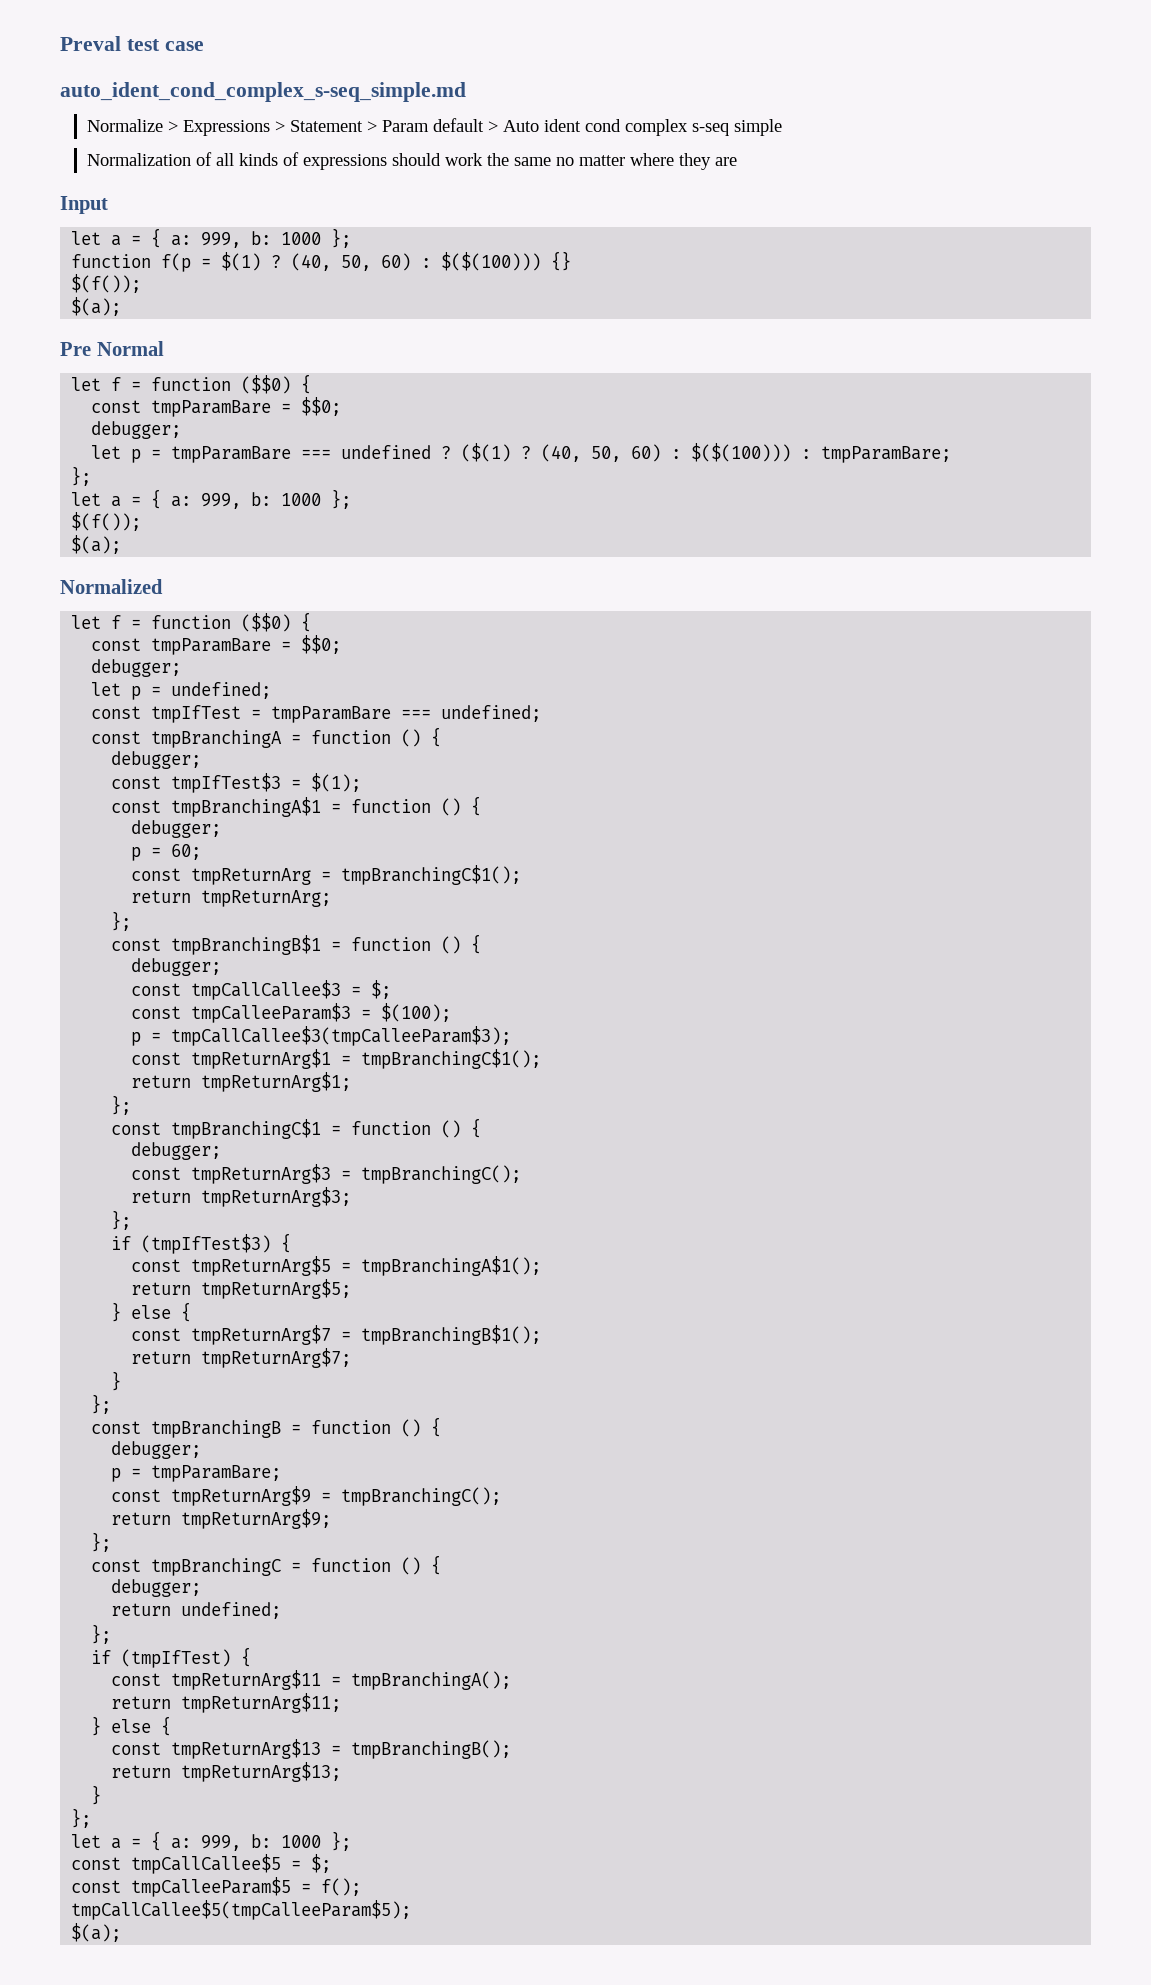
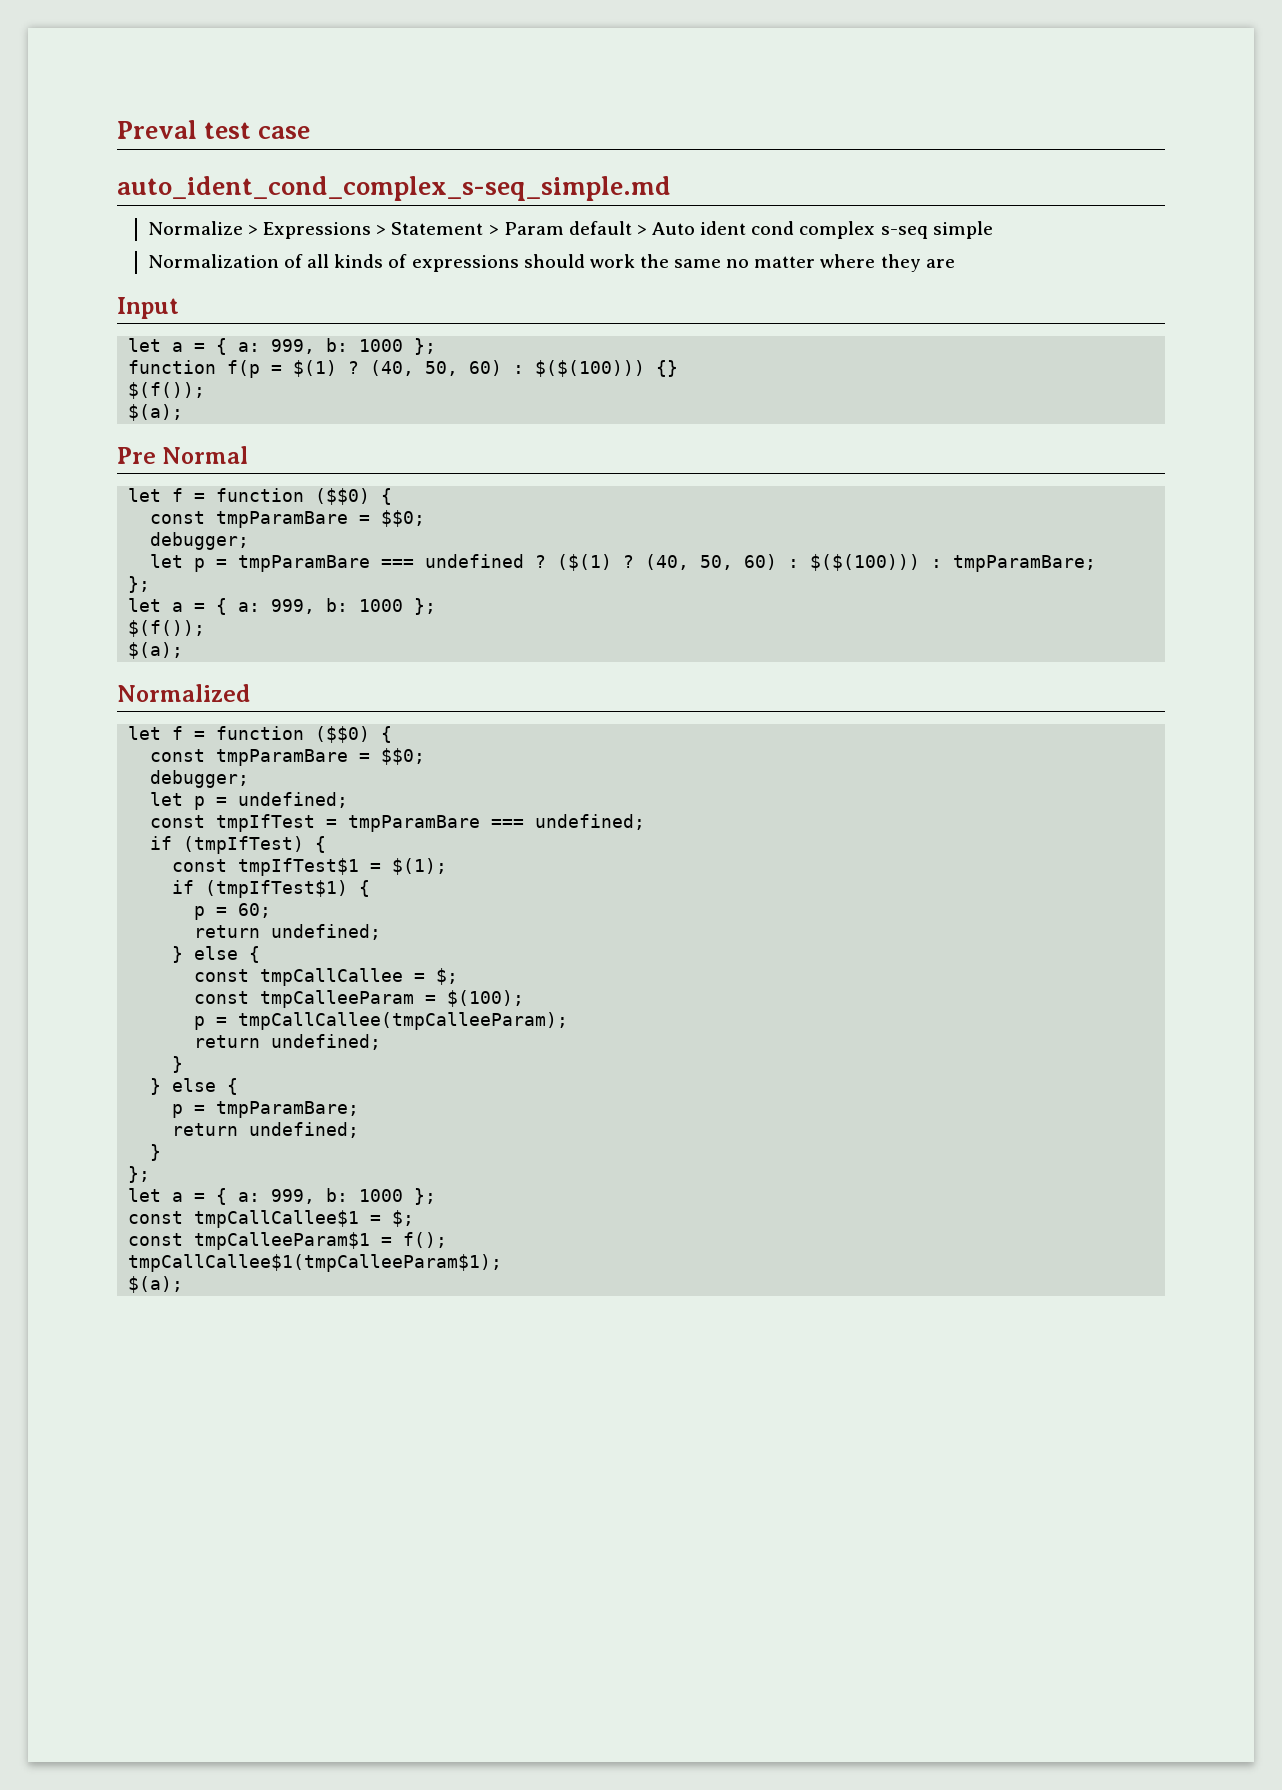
[91,727,442,748] [111,751,202,769] [111,773,282,793] const tmpBranchingA = function () { // debugger; // const tmpIfTest$3 -> [150,836,327,854] [172,858,360,876] if (tmpIfTest) { // const tmpIfTest$1
[111,796,482,817] [131,820,222,838] const tmpBranchingA$1 = function () { // debugger; -> [172,880,371,898] if (tmpIfTest$1) {
[131,865,522,885] [131,890,332,907] [111,911,132,931] [111,934,482,955] [131,958,222,976] [131,980,392,1000] [131,1003,452,1023] [131,1026,512,1046] [131,1049,542,1069] [131,1072,352,1092] [111,1095,132,1115] [111,1118,482,1139] [131,1142,222,1160] [131,1164,522,1184] [131,1187,352,1207] [111,1210,132,1230] [111,1233,292,1254] [131,1256,542,1276] [131,1279,352,1299] [111,1302,192,1322] [131,1325,542,1345] [131,1348,352,1368] [111,1371,122,1391] [91,1394,112,1414] [91,1417,442,1438] [111,1441,202,1459] const tmpReturnArg = tmpBranchingC$1(); // return tmpReturnArg; // }; // const tmpBranchingB$1 = function () { // debugger; // const tmpCallCallee$3 = $; // const tmpCalleeParam$3 = $(100); // p = tmpCallCallee$3(tmpCalleeParam$3); // const tmpReturnArg$1 = tmpBranchingC$1(); // return tmpReturnArg$1; // }; // const tmpBranchingC$1 = function () { // debugger; // const tmpReturnArg$3 = tmpBranchingC(); // return tmpReturnArg$3; // }; // if (tmpIfTest$3) { // const tmpReturnArg$5 = tmpBranchingA$1(); // return tmpReturnArg$5; // } else { // const tmpReturnArg$7 = tmpBranchingB$1(); // return tmpReturnArg$7; // } // }; // const tmpBranchingB = function () { // debugger; -> [194,924,382,940] [172,946,261,963] [194,968,459,986] [194,990,525,1008] [194,1012,569,1030] [194,1034,382,1050] [172,1056,184,1073] [150,1078,239,1095] return undefined; // } else { // const tmpCallCallee = $; // const tmpCalleeParam = $(100); // p = tmpCallCallee(tmpCalleeParam); // return undefined; // } // } else {
[111,1486,502,1506] [111,1509,332,1529] [91,1532,112,1552] [91,1555,442,1576] [111,1579,202,1597] [111,1602,282,1619] [91,1624,112,1644] [91,1647,252,1668] [111,1670,512,1690] [111,1693,342,1713] [91,1716,172,1736] [111,1739,512,1759] [111,1762,342,1782] const tmpReturnArg$9 = tmpBranchingC(); // return tmpReturnArg$9; // }; // const tmpBranchingC = function () { // debugger; // return undefined; // }; // if (tmpIfTest) { // const tmpReturnArg$11 = tmpBranchingA(); // return tmpReturnArg$11; // } else { // const tmpReturnArg$13 = tmpBranchingB(); // return tmpReturnArg$13; -> [172,1122,360,1138] return undefined;
[131,1854,332,1874] [71,1877,292,1897] tmpCallCallee$5 = $; // const tmpCalleeParam$5 -> [194,1210,415,1228] [128,1232,371,1250] tmpCallCallee$1 = $; // const tmpCalleeParam$1
[71,1900,412,1920] tmpCallCallee$5(tmpCalleeParam$5); -> [128,1254,503,1272] tmpCallCallee$1(tmpCalleeParam$1);

